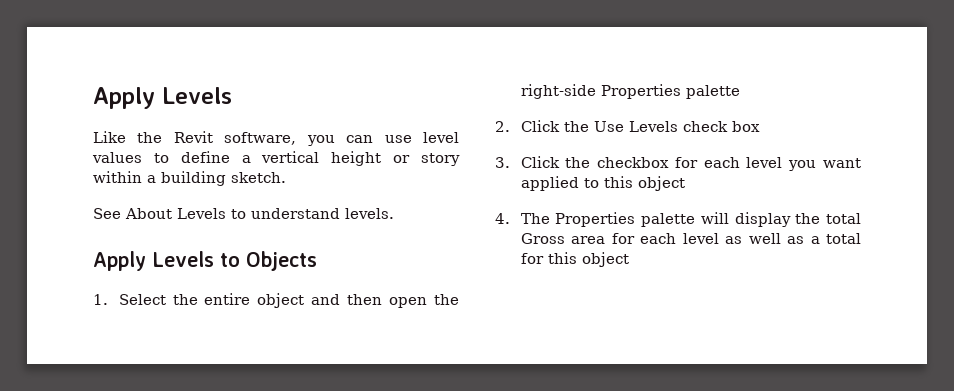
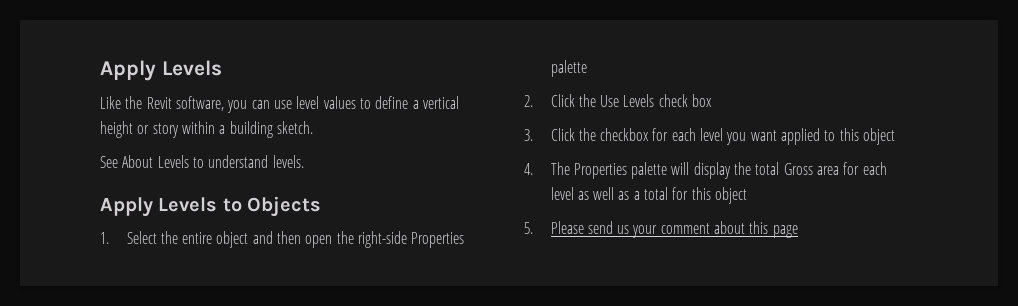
(629, 259) none -> [524,221,798,238] // 5. Please send us your comment about this page

